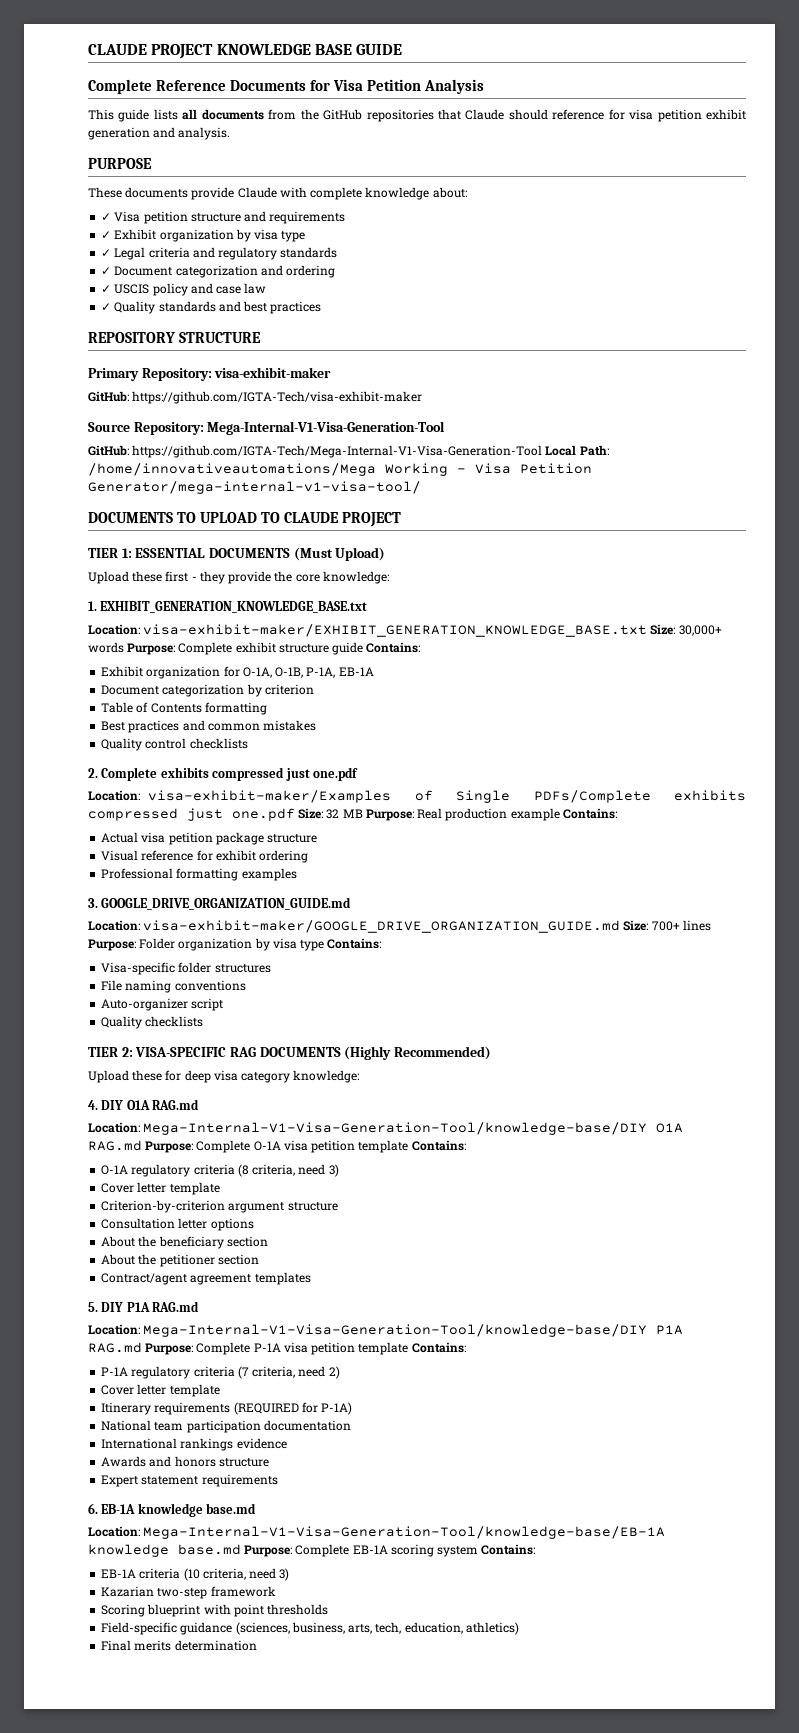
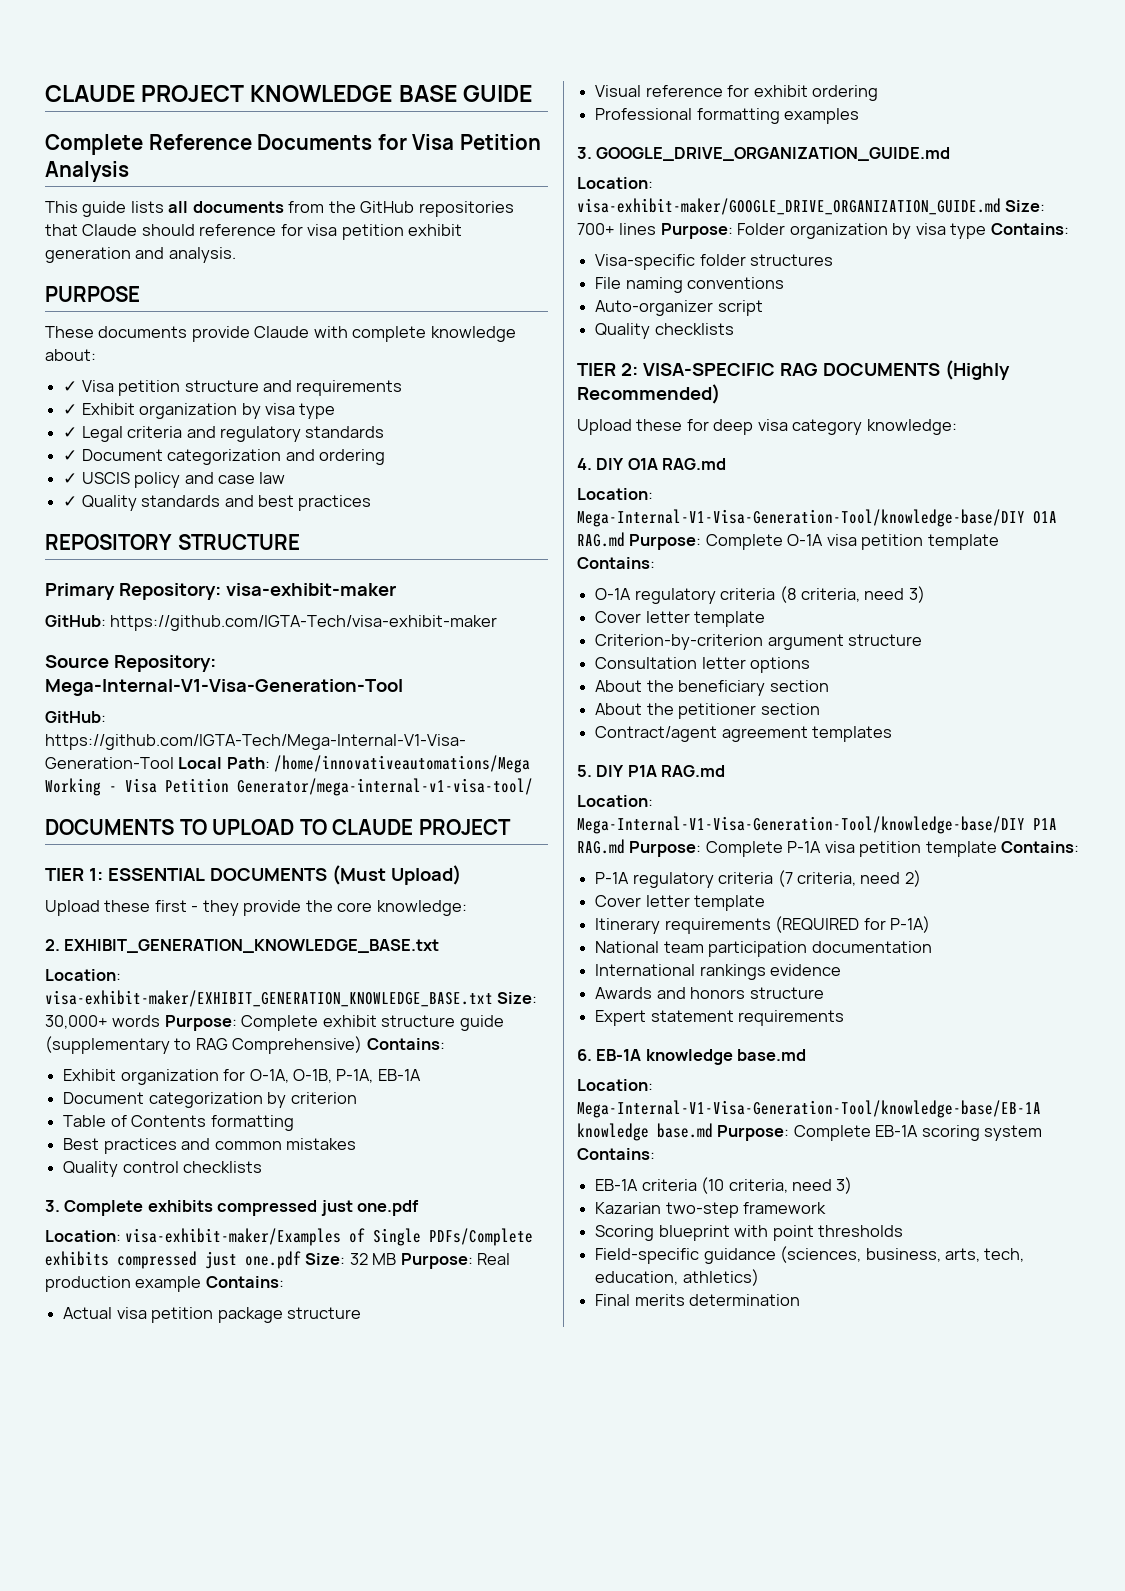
[88,601,97,611] 1. -> [45,939,60,951] 2.
(364, 648) none -> [45,1036,363,1054] (supplementary to RAG Comprehensive)
[88,768,98,778] 2. -> [45,1200,60,1212] 3.

